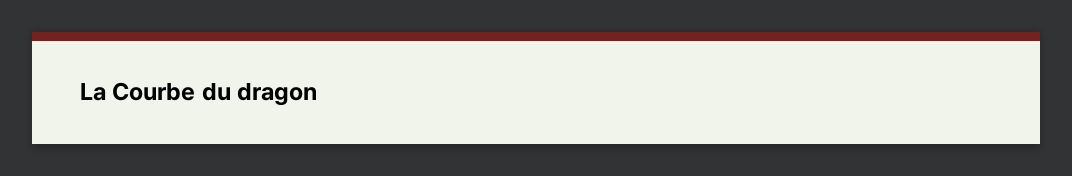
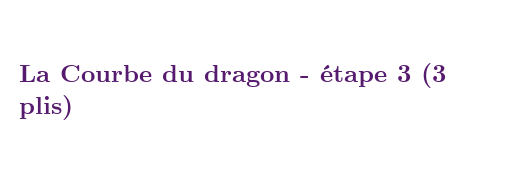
(318, 94) none -> [300,63,446,88] [19,95,73,120] - étape 3 (3 plis)

